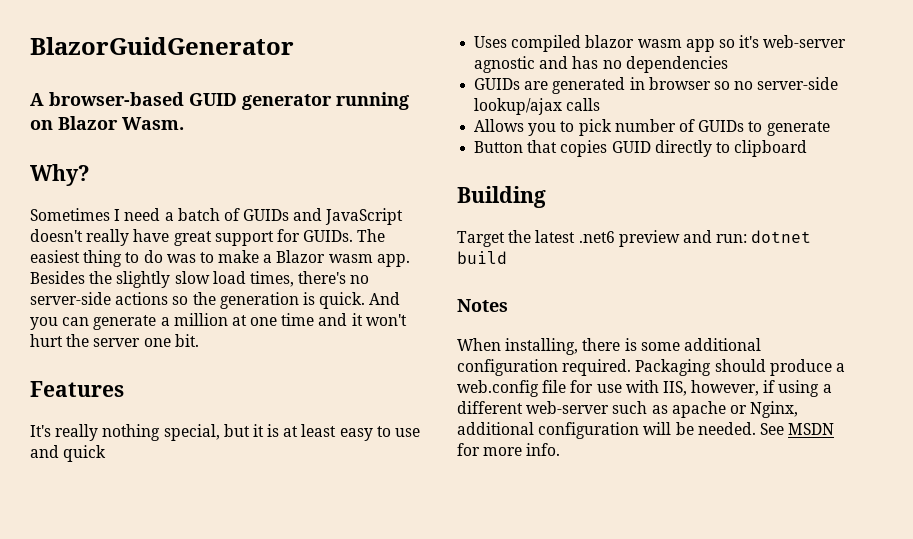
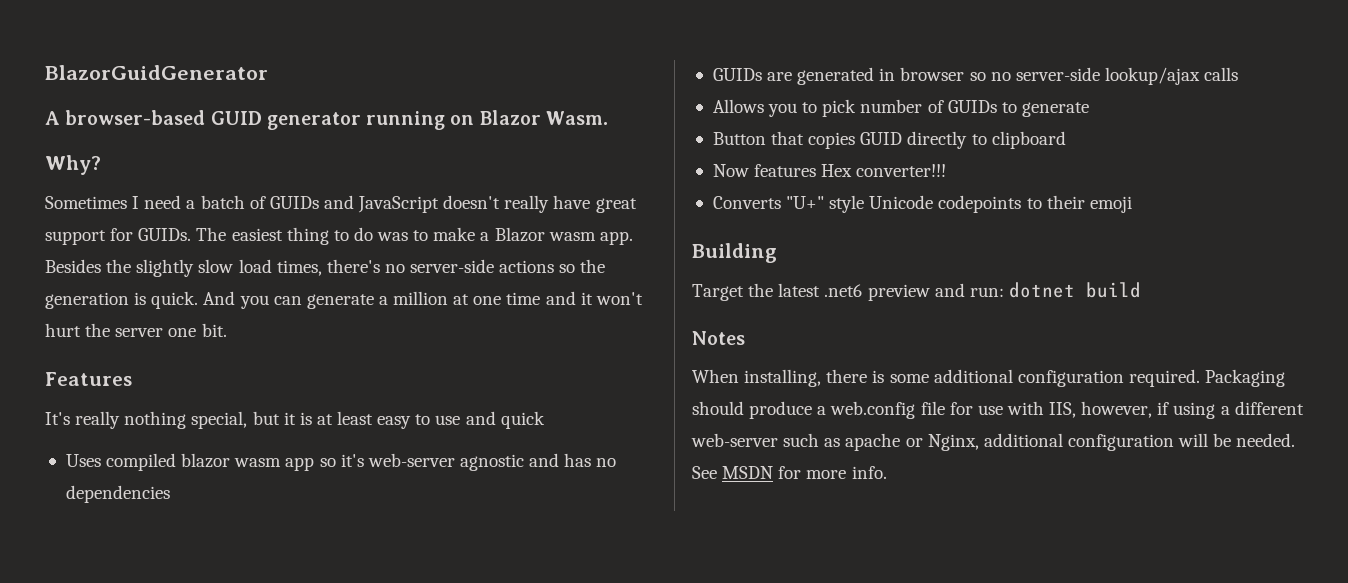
(808, 148) none -> [712,164,947,177] [712,195,1132,213] // Now features Hex converter!!! // Converts "U+" style Unicode codepoints to their emoji

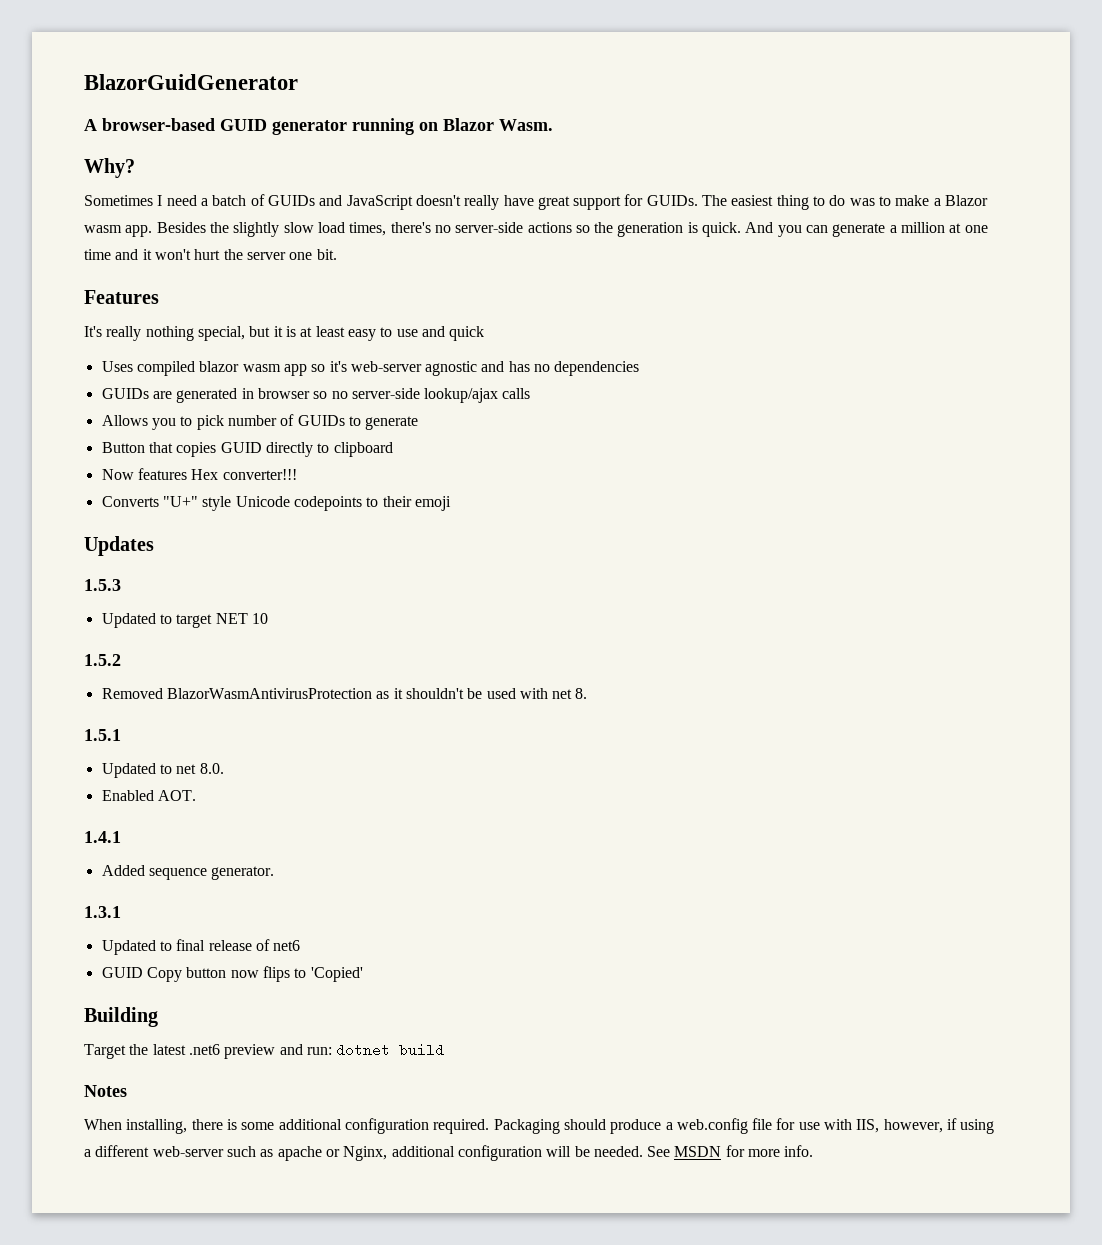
(1132, 204) none -> [84,536,154,556] [84,579,121,591] [101,613,268,628] [84,654,121,666] [101,688,588,699] [84,729,121,741] [101,763,224,778] [101,790,196,801] [84,831,121,843] [101,865,275,880] [84,906,121,918] [101,939,301,955] [101,966,363,982] // Updates // 1.5.3 // Updated to target NET 10 // 1.5.2 // Removed BlazorWasmAntivirusProtection as it shouldn't be used with net 8. // 1.5.1 // Updated to net 8.0. // Enabled AOT. // 1.4.1 // Added sequence generator. // 1.3.1 // Updated to final release of net6 // GUID Copy button now flips to 'Copied'

